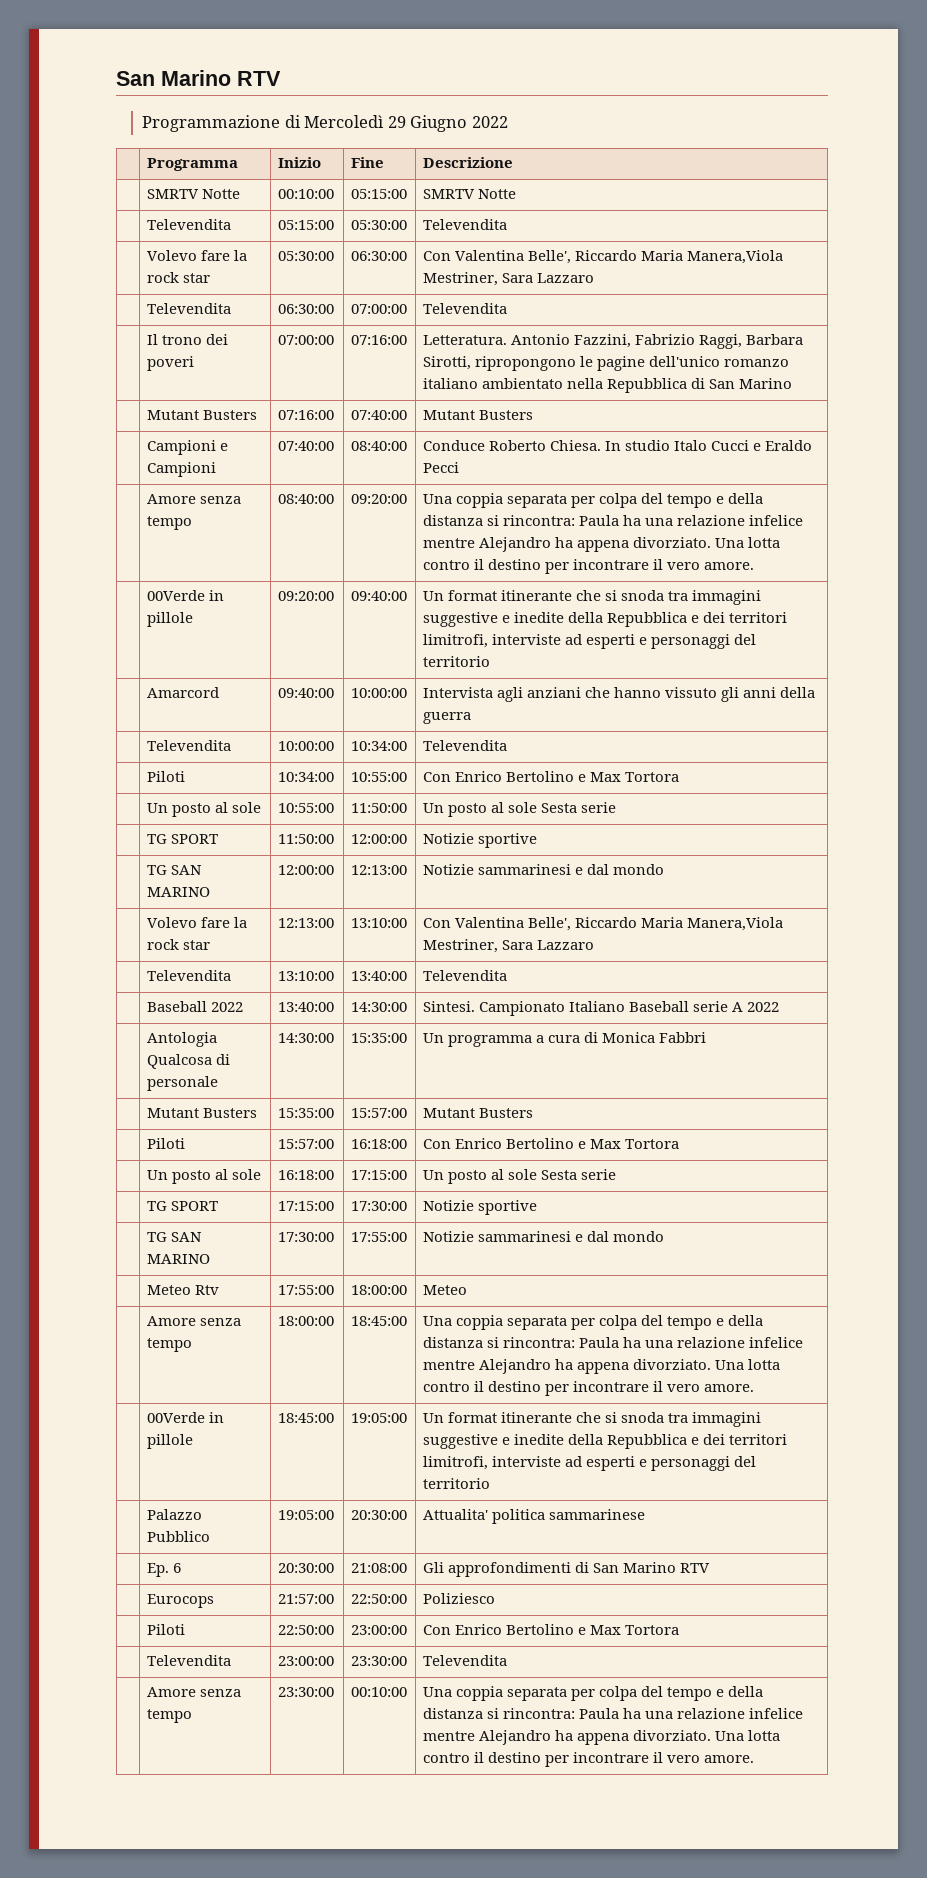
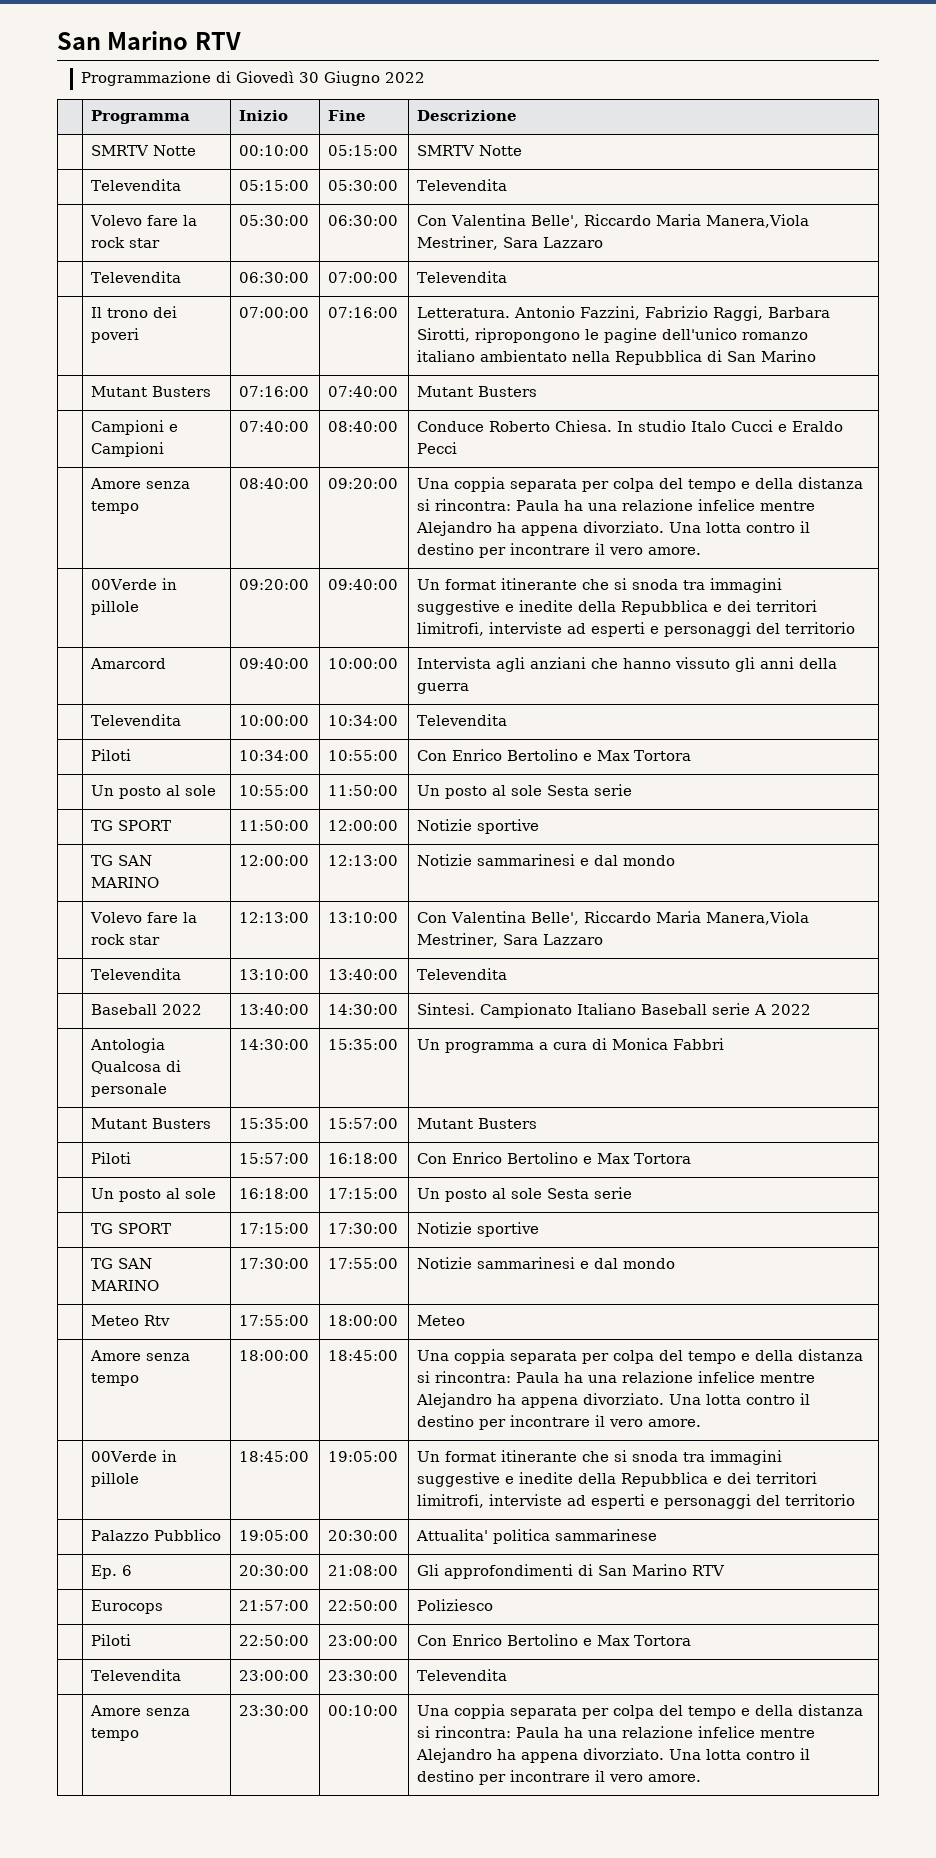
[304,115,406,128] Mercoledì 29 -> [235,71,319,83] Giovedì 30

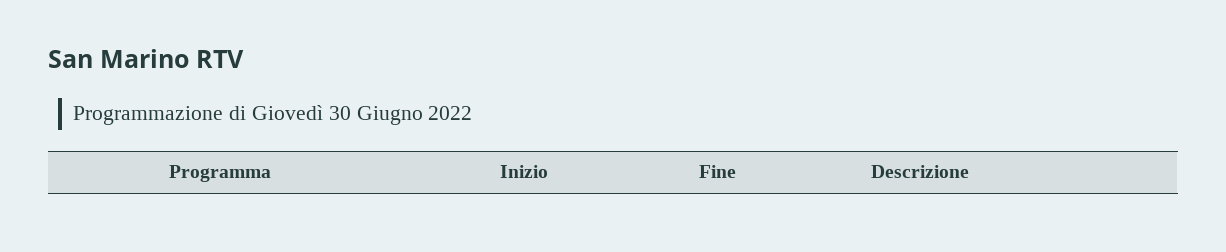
[91,145,197,156] [239,145,310,156] [328,145,399,156] [417,145,523,156] [91,179,182,191] [239,180,310,191] [328,180,399,191] [417,179,508,191] [90,215,198,226] [91,237,161,248] [239,215,310,226] [328,215,399,226] [417,214,810,228] [417,236,604,250] [91,271,182,283] [239,272,310,283] [328,272,399,283] [417,271,508,283] [91,306,178,318] [91,328,140,343] [239,307,310,318] [328,307,399,318] [417,306,831,321] [417,328,809,343] [417,350,817,365] [91,386,212,397] [239,386,310,397] [328,386,399,397] [417,386,538,397] [91,420,179,435] [91,442,165,457] [239,421,310,432] [328,421,399,432] [417,420,844,432] [417,442,458,454] [90,478,191,489] [91,501,140,514] [239,478,310,489] [328,478,399,489] [417,477,864,492] [417,499,816,511] [416,521,811,536] [417,543,702,558] [91,578,178,590] [91,600,140,615] [239,579,310,590] [328,579,399,590] [417,578,783,593] [417,600,818,615] [417,622,856,637] [90,658,167,669] [239,658,310,669] [328,658,399,669] [417,657,838,672] [417,683,470,694] [91,714,182,726] [239,715,310,726] [328,715,399,726] [417,714,508,726] [91,749,132,761] [239,750,310,761] [328,750,399,761] [417,749,692,761] [91,785,217,799] [239,785,310,796] [328,785,399,796] [417,784,633,799] [91,820,172,831] [239,820,310,831] [328,820,399,831] [417,819,540,834] [91,855,153,866] [91,877,160,888] [239,855,310,866] [328,855,399,866] [417,854,676,866] [90,912,198,923] [91,934,161,945] [239,912,310,923] [328,912,399,923] [417,911,810,925] [417,933,604,947] [91,968,182,980] [239,969,310,980] [328,969,399,980] [417,968,508,980] [91,1004,203,1015] [239,1004,310,1015] [328,1004,399,1015] [417,1003,812,1018] [90,1038,166,1053] [91,1060,182,1074] [91,1083,168,1097] [239,1039,310,1050] [328,1039,399,1050] [417,1038,725,1053] [91,1118,212,1129] [239,1118,310,1129] [328,1118,399,1129] [417,1118,538,1129] [91,1152,132,1164] [239,1153,310,1164] [328,1153,399,1164] [417,1152,692,1164] [91,1188,217,1202] [239,1188,310,1199] [328,1188,399,1199] [417,1187,633,1202] [91,1223,172,1234] [239,1223,310,1234] [328,1223,399,1234] [417,1222,540,1237] [91,1258,153,1269] [91,1280,160,1291] [239,1258,310,1269] [328,1258,399,1269] [417,1257,676,1269] [91,1315,171,1326] [239,1315,310,1326] [328,1315,399,1326] [417,1315,466,1326] [90,1350,191,1361] [91,1373,140,1386] [239,1350,310,1361] [328,1350,399,1361] [417,1349,864,1364] [417,1371,816,1383] [416,1393,811,1408] [417,1415,702,1430] [91,1450,178,1462] [91,1472,140,1487] [239,1451,310,1462] [328,1451,399,1462] [417,1450,783,1465] [417,1472,818,1487] [417,1494,856,1509] [91,1529,222,1541] [239,1530,310,1541] [328,1530,399,1541] [416,1529,658,1544] [91,1565,133,1579] [239,1565,310,1576] [328,1565,399,1576] [417,1564,726,1579] [91,1600,164,1614] [239,1600,310,1611] [328,1600,399,1611] [417,1599,494,1611] [91,1634,132,1646] [239,1635,310,1646] [328,1635,399,1646] [417,1634,692,1646] [91,1669,182,1681] [239,1670,310,1681] [328,1670,399,1681] [417,1669,508,1681] [90,1705,191,1716] [91,1728,140,1741] [239,1705,310,1716] [328,1705,399,1716] [417,1704,864,1719] [417,1726,816,1738] [416,1748,811,1763] [417,1770,702,1785] // | SMRTV Notte | 00:10:00 | 05:15:00 | SMRTV Notte // | Televendita | 05:15:00 | 05:30:00 | Televendita // | Volevo fare la rock star | 05:30:00 | 06:30:00 | Con Valentina Belle', Riccardo Maria Manera,Viola Mestriner, Sara Lazzaro // | Televendita | 06:30:00 | 07:00:00 | Televendita // | Il trono dei poveri | 07:00:00 | 07:16:00 | Letteratura. Antonio Fazzini, Fabrizio Raggi, Barbara Sirotti, ripropongono le pagine dell'unico romanzo italiano ambientato nella Repubblica di San Marino // | Mutant Busters | 07:16:00 | 07:40:00 | Mutant Busters // | Campioni e Campioni | 07:40:00 | 08:40:00 | Conduce Roberto Chiesa. In studio Italo Cucci e Eraldo Pecci // | Amore senza tempo | 08:40:00 | 09:20:00 | Una coppia separata per colpa del tempo e della distanza si rincontra: Paula ha una relazione infelice mentre Alejandro ha appena divorziato. Una lotta contro il destino per incontrare il vero amore. // | 00Verde in pillole | 09:20:00 | 09:40:00 | Un format itinerante che si snoda tra immagini suggestive e inedite della Repubblica e dei territori limitrofi, interviste ad esperti e personaggi del territorio // | Amarcord | 09:40:00 | 10:00:00 | Intervista agli anziani che hanno vissuto gli anni della guerra // | Televendita | 10:00:00 | 10:34:00 | Televendita // | Piloti | 10:34:00 | 10:55:00 | Con Enrico Bertolino e Max Tortora // | Un posto al sole | 10:55:00 | 11:50:00 | Un posto al sole Sesta serie // | TG SPORT | 11:50:00 | 12:00:00 | Notizie sportive // | TG SAN MARINO | 12:00:00 | 12:13:00 | Notizie sammarinesi e dal mondo // | Volevo fare la rock star | 12:13:00 | 13:10:00 | Con Valentina Belle', Riccardo Maria Manera,Viola Mestriner, Sara Lazzaro // | Televendita | 13:10:00 | 13:40:00 | Televendita // | Baseball 2022 | 13:40:00 | 14:30:00 | Sintesi. Campionato Italiano Baseball serie A 2022 // | Antologia Qualcosa di personale | 14:30:00 | 15:35:00 | Un programma a cura di Monica Fabbri // | Mutant Busters | 15:35:00 | 15:57:00 | Mutant Busters // | Piloti | 15:57:00 | 16:18:00 | Con Enrico Bertolino e Max Tortora // | Un posto al sole | 16:18:00 | 17:15:00 | Un posto al sole Sesta serie // | TG SPORT | 17:15:00 | 17:30:00 | Notizie sportive // | TG SAN MARINO | 17:30:00 | 17:55:00 | Notizie sammarinesi e dal mondo // | Meteo Rtv | 17:55:00 | 18:00:00 | Meteo // | Amore senza tempo | 18:00:00 | 18:45:00 | Una coppia separata per colpa del tempo e della distanza si rincontra: Paula ha una relazione infelice mentre Alejandro ha appena divorziato. Una lotta contro il destino per incontrare il vero amore. // | 00Verde in pillole | 18:45:00 | 19:05:00 | Un format itinerante che si snoda tra immagini suggestive e inedite della Repubblica e dei territori limitrofi, interviste ad esperti e personaggi del territorio // | Palazzo Pubblico | 19:05:00 | 20:30:00 | Attualita' politica sammarinese // | Ep. 6 | 20:30:00 | 21:08:00 | Gli approfondimenti di San Marino RTV // | Eurocops | 21:57:00 | 22:50:00 | Poliziesco // | Piloti | 22:50:00 | 23:00:00 | Con Enrico Bertolino e Max Tortora // | Televendita | 23:00:00 | 23:30:00 | Televendita // | Amore senza tempo | 23:30:00 | 00:10:00 | Una coppia separata per colpa del tempo e della distanza si rincontra: Paula ha una relazione infelice mentre Alejandro ha appena divorziato. Una lotta contro il destino per incontrare il vero amore. -> (970, 171) none

